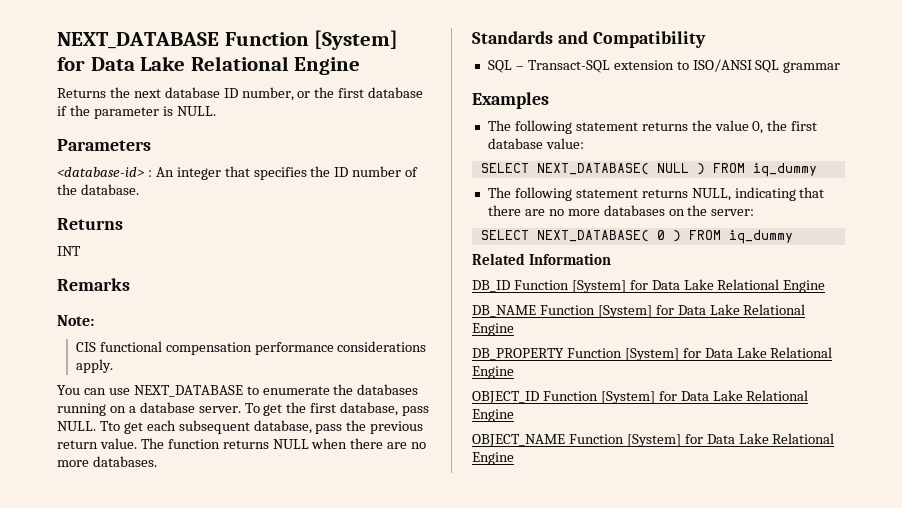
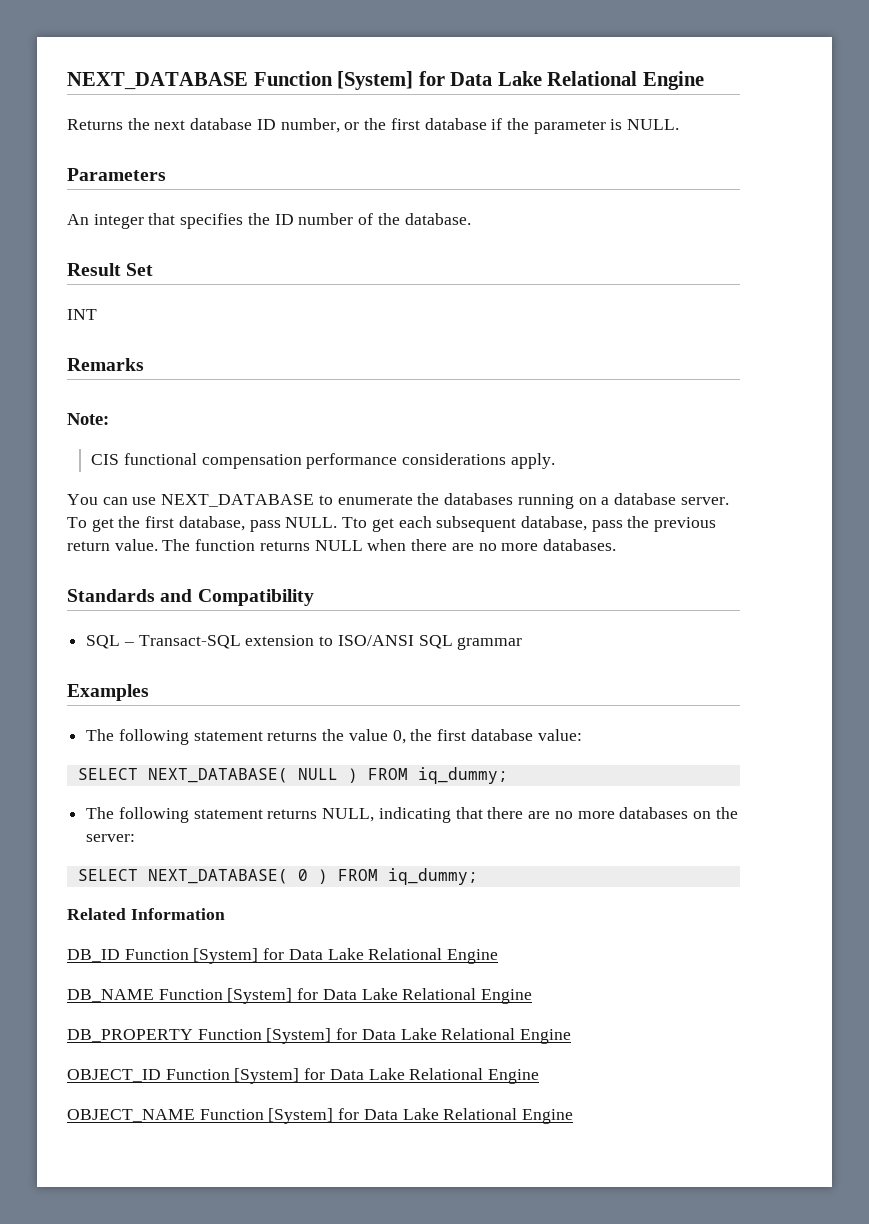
[57,167,152,177] <database-id> : -> (166, 174) none
[57,218,123,230] Returns -> [67,263,154,276] Result Set
[752,163,817,177] iq_dummy -> [417,767,508,784] iq_dummy;
[728,230,793,244] iq_dummy -> [387,868,478,885] iq_dummy;

